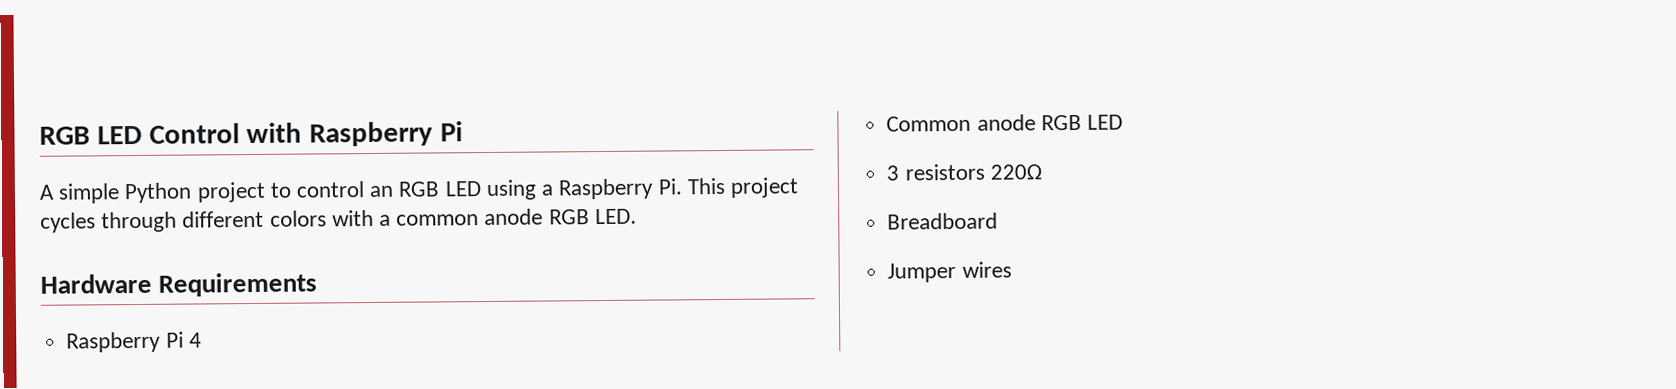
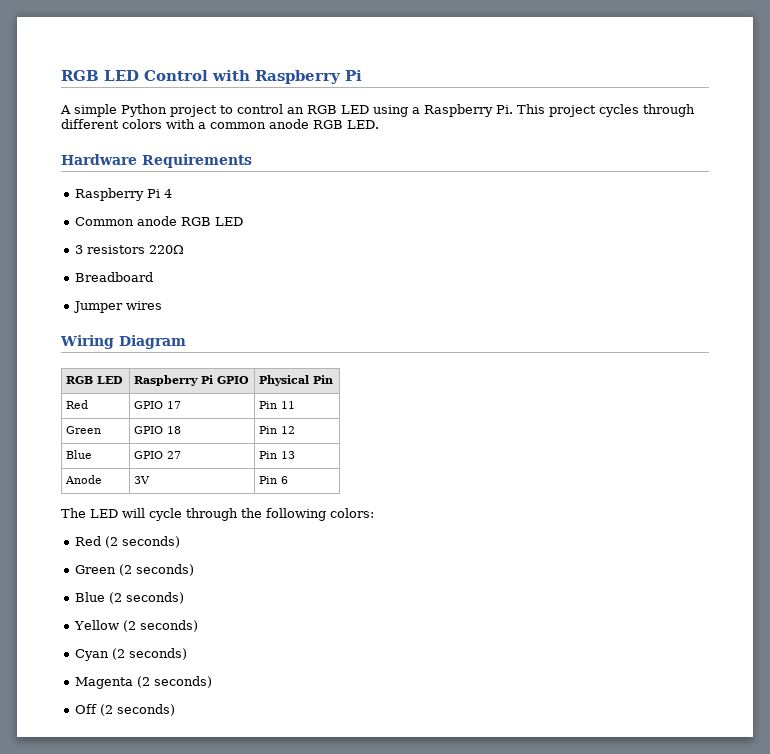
(1012, 269) none -> [60,335,186,349] [66,376,124,384] [134,375,250,386] [259,375,334,386] [66,400,89,409] [134,401,182,409] [259,401,296,409] [66,426,102,434] [134,426,182,434] [259,426,296,434] [66,450,93,459] [134,451,182,459] [259,451,296,459] [65,475,103,484] [134,476,151,484] [259,476,289,484] [61,508,374,521] [74,536,180,548] [74,564,194,576] [74,592,184,604] [73,620,198,632] [74,648,187,661] [74,676,212,689] [74,704,175,716] // Wiring Diagram // RGB LED | Raspberry Pi GPIO | Physical Pin // Red | GPIO 17 | Pin 11 // Green | GPIO 18 | Pin 12 // Blue | GPIO 27 | Pin 13 // Anode | 3V | Pin 6 // The LED will cycle through the following colors: // Red (2 seconds) // Green (2 seconds) // Blue (2 seconds) // Yellow (2 seconds) // Cyan (2 seconds) // Magenta (2 seconds) // Off (2 seconds)

